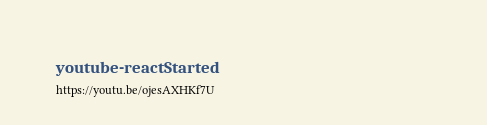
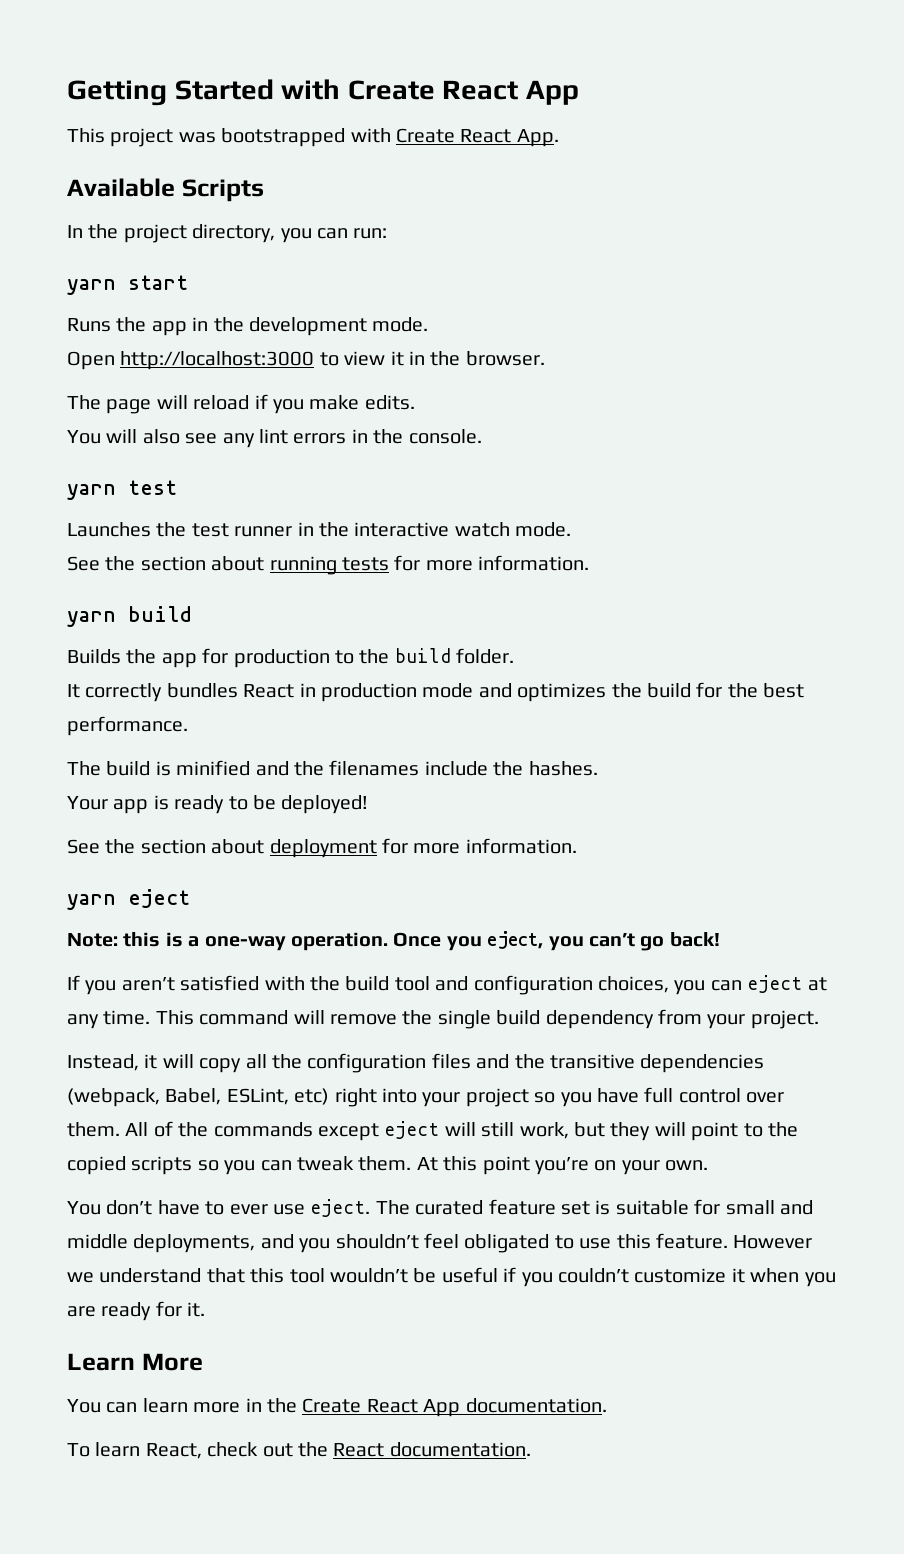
[55,61,220,76] [56,85,215,97] youtube-reactStarted // https://youtu.be/ojesAXHKf7U -> [67,79,579,106] [67,128,559,147] [67,178,264,202] [67,224,388,243] [67,275,188,295] [67,317,429,336] [67,351,545,370] [67,394,415,414] [67,429,482,448] [67,480,177,500] [67,522,572,537] [67,555,590,575] [67,606,192,627] [67,648,515,668] [67,682,805,702] [67,716,188,736] [67,760,598,776] [67,795,369,814] [67,838,577,858] [67,889,190,910] [67,931,720,951] [67,975,827,995] [67,1009,819,1029] [67,1053,765,1073] [67,1087,785,1107] [67,1121,798,1141] [67,1156,709,1175] [67,1199,813,1217] [67,1233,813,1253] [67,1267,836,1287] [67,1301,206,1321] [67,1353,203,1371] [67,1398,607,1417] [67,1442,531,1459] Getting Started with Create React App // This project was bootstrapped with Create React App. // Available Scripts // In the project directory, you can run: // yarn start // Runs the app in the development mode. // Open http://localhost:3000 to view it in the browser. // The page will reload if you make edits. // You will also see any lint errors in the console. // yarn test // Launches the test runner in the interactive watch mode. // See the section about running tests for more information. // yarn build // Builds the app for production to the build folder. // It correctly bundles React in production mode and optimizes the build for the best performance. // The build is minified and the filenames include the hashes. // Your app is ready to be deployed! // See the section about deployment for more information. // yarn eject // Note: this is a one-way operation. Once you eject, you can’t go back! // If you aren’t satisfied with the build tool and configuration choices, you can eject at any time. This command will remove the single build dependency from your project. // Instead, it will copy all the configuration files and the transitive dependencies (webpack, Babel, ESLint, etc) right into your project so you have full control over them. All of the commands except eject will still work, but they will point to the copied scripts so you can tweak them. At this point you’re on your own. // You don’t have to ever use eject. The curated feature set is suitable for small and middle deployments, and you shouldn’t feel obligated to use this feature. However we understand that this tool wouldn’t be useful if you couldn’t customize it when you are ready for it. // Learn More // You can learn more in the Create React App documentation. // To learn React, check out the React documentation.

